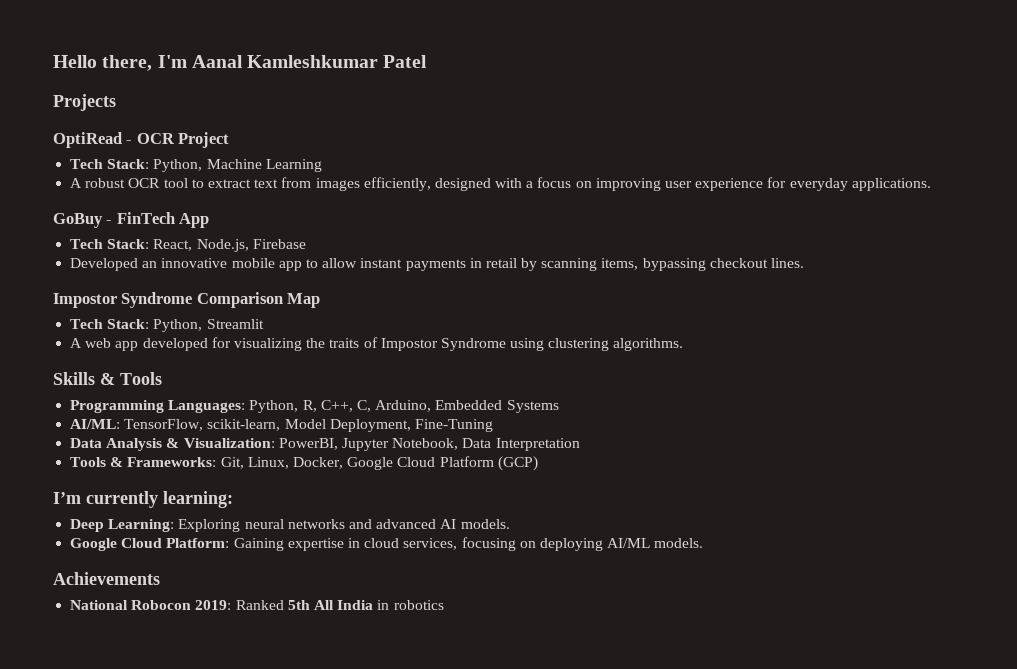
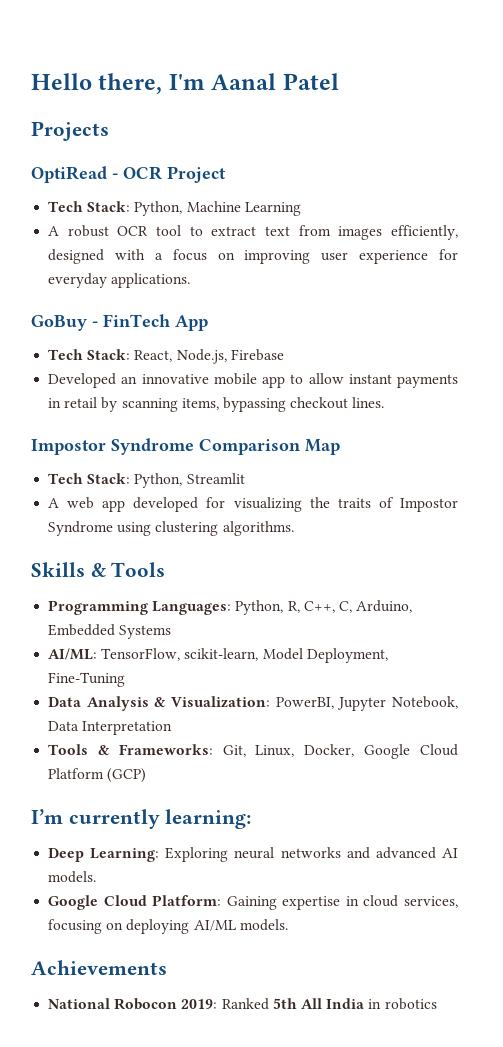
[247,55,379,68] Kamleshkumar -> (277, 81) none

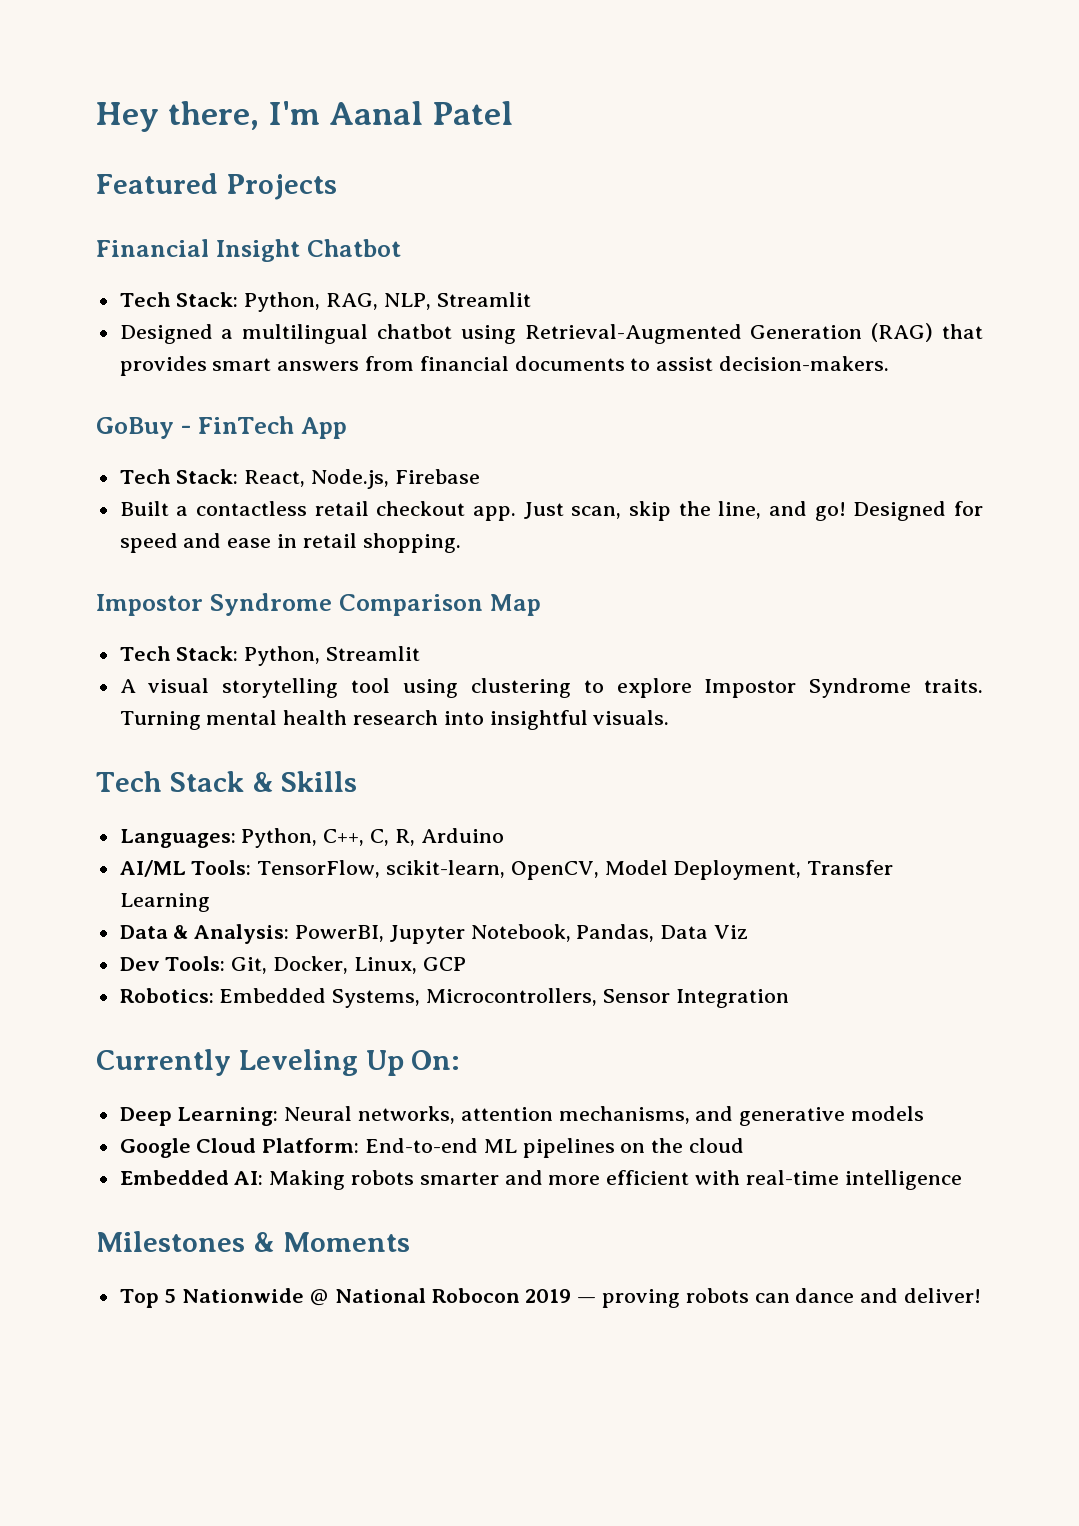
[31,73,92,90] Hello -> [96,102,159,132] Hey
(339, 81) none -> [96,173,218,194] Featured
[31,166,226,183] [48,201,301,216] [48,225,458,240] [48,249,458,264] [48,273,191,288] OptiRead - OCR Project // Tech Stack: Python, Machine Learning // A robust OCR tool to extract text from images efficiently, designed with a focus on improving user experience for everyday applications. -> [96,239,401,262] [119,292,531,312] [119,323,983,344] [119,356,890,376] Financial Insight Chatbot // Tech Stack: Python, RAG, NLP, Streamlit // Designed a multilingual chatbot using Retrieval-Augmented Generation (RAG) that provides smart answers from financial documents to assist decision-makers.
[48,373,458,388] [48,397,385,412] Developed an innovative mobile app to allow instant payments in retail by scanning items, bypassing checkout lines. -> [119,501,984,521] [119,533,461,553] Built a contactless retail checkout app. Just scan, skip the line, and go! Designed for speed and ease in retail shopping.
[67,497,458,512] [48,521,294,536] [31,562,166,577] [48,600,149,615] web app developed for visualizing the traits of Impostor Syndrome using clustering algorithms. // Skills & Tools // Programming -> [148,678,983,698] [119,710,670,730] [96,771,358,792] visual storytelling tool using clustering to explore Impostor Syndrome traits. Turning mental health research into insightful visuals. // Tech Stack & Skills //
[287,601,300,613] R, -> (318, 838) none
[356,600,413,613] [48,624,172,639] [48,648,98,660] Arduino, Embedded Systems // AI/ML: -> [394,828,504,846] [119,860,252,877] R, Arduino // AI/ML Tools:
(259, 654) none -> [510,861,599,880] OpenCV,
[48,672,126,687] [48,696,458,711] [48,721,173,735] [48,744,459,759] [48,768,147,783] [31,809,252,829] [48,847,458,862] [48,871,97,883] [48,895,458,910] [48,919,288,934] [31,960,167,975] [48,998,437,1010] Fine-Tuning // Data Analysis & Visualization: PowerBI, Jupyter Notebook, Data Interpretation // Tools & Frameworks: Git, Linux, Docker, Google Cloud Platform (GCP) // I’m currently learning: // Deep Learning: Exploring neural networks and advanced AI models. // Google Cloud Platform: Gaining expertise in cloud services, focusing on deploying AI/ML models. // Achievements // National Robocon 2019: Ranked 5th All India in robotics -> [807,860,894,875] [119,893,210,912] [119,924,749,944] [119,956,466,974] [119,988,789,1008] [96,1049,461,1076] [119,1106,925,1126] [119,1138,745,1158] [119,1170,962,1190] [96,1231,410,1252] [119,1288,982,1308] Transfer Learning // Data & Analysis: PowerBI, Jupyter Notebook, Pandas, Data Viz // Dev Tools: Git, Docker, Linux, GCP // Robotics: Embedded Systems, Microcontrollers, Sensor Integration // Currently Leveling Up On: // Deep Learning: Neural networks, attention mechanisms, and generative models // Google Cloud Platform: End-to-end ML pipelines on the cloud // Embedded AI: Making robots smarter and more efficient with real-time intelligence // Milestones & Moments // Top 5 Nationwide @ National Robocon 2019 — proving robots can dance and deliver!

